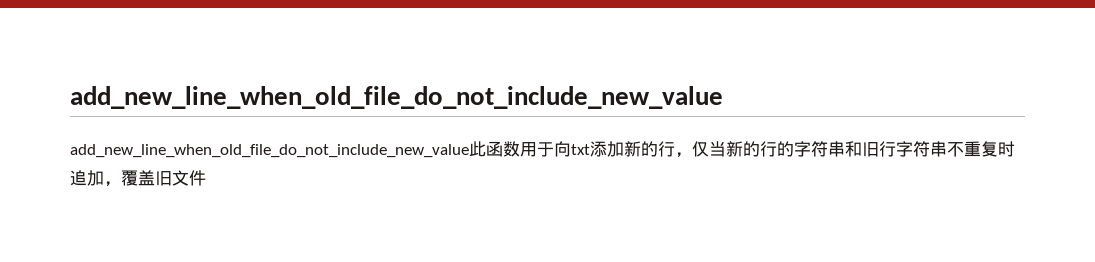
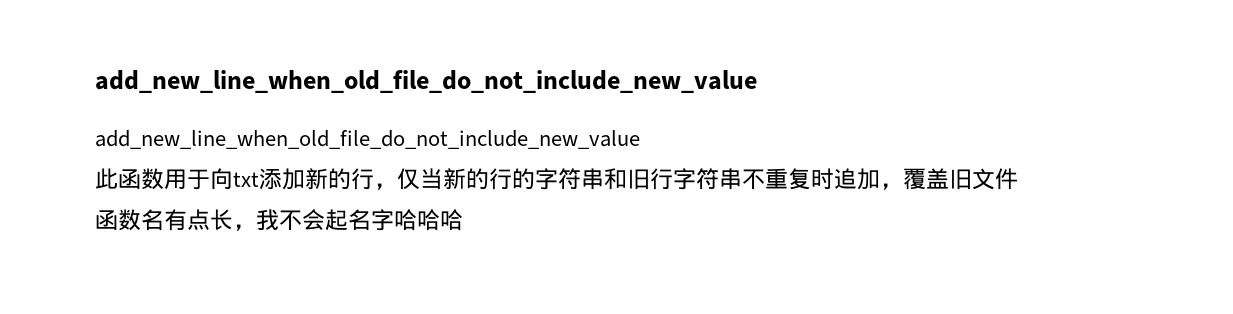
(469, 151) none -> (640, 139) //
(206, 178) none -> [95,209,463,231] // 函数名有点长，我不会起名字哈哈哈

